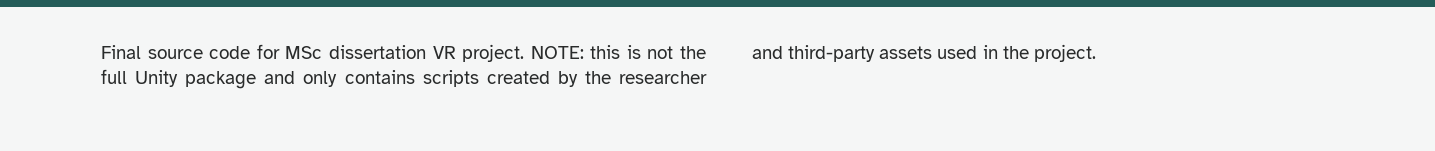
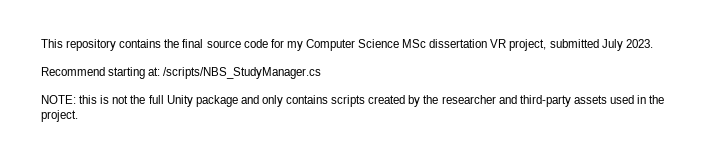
[101,44,525,62] Final source code for MSc dissertation VR project. -> [41,39,653,51] [41,67,322,79] This repository contains the final source code for my Computer Science MSc dissertation VR project, submitted July 2023. // Recommend starting at: /scripts/NBS_StudyManager.cs //

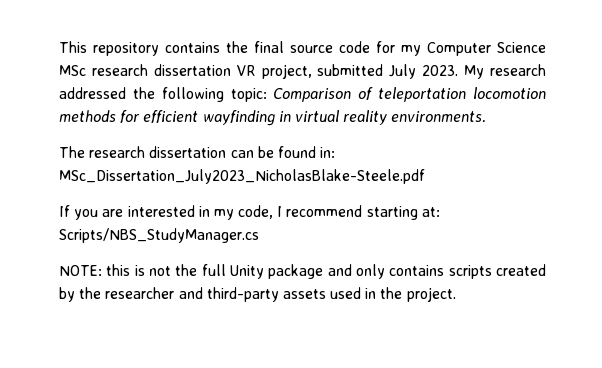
(427, 43) none -> [91,64,148,76] research
[41,67,105,76] // Recommend -> [464,64,547,79] [59,87,546,102] [59,110,487,126] [59,146,336,158] [59,169,425,184] [59,205,363,220] My research addressed the following topic: Comparison of teleportation locomotion methods for efficient wayfinding in virtual reality environments. // The research dissertation can be found in: MSc_Dissertation_July2023_NicholasBlake-Steele.pdf // If you are interested in my code, I recommend
[163,67,322,79] /scripts/NBS_StudyManager.cs -> [59,228,259,243] Scripts/NBS_StudyManager.cs

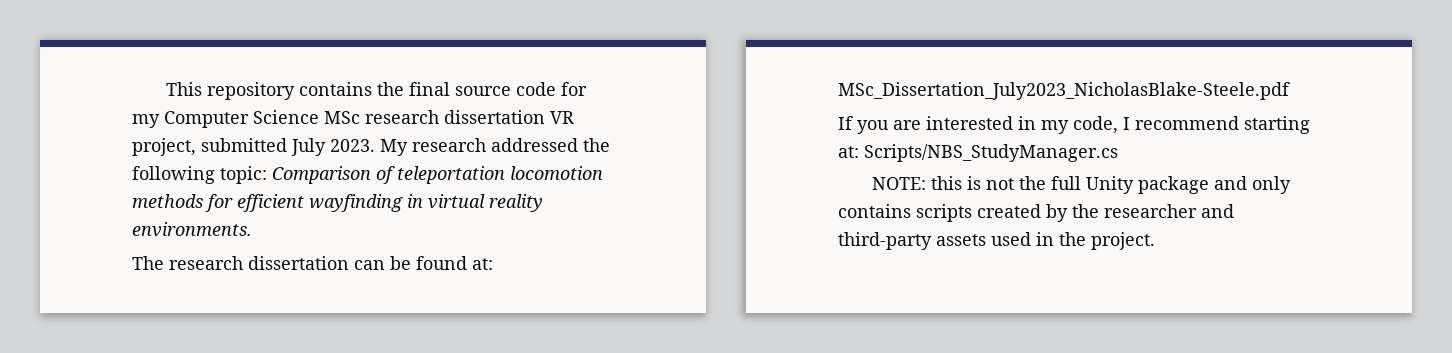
[320,147,336,158] in: -> [472,258,493,270] at:

